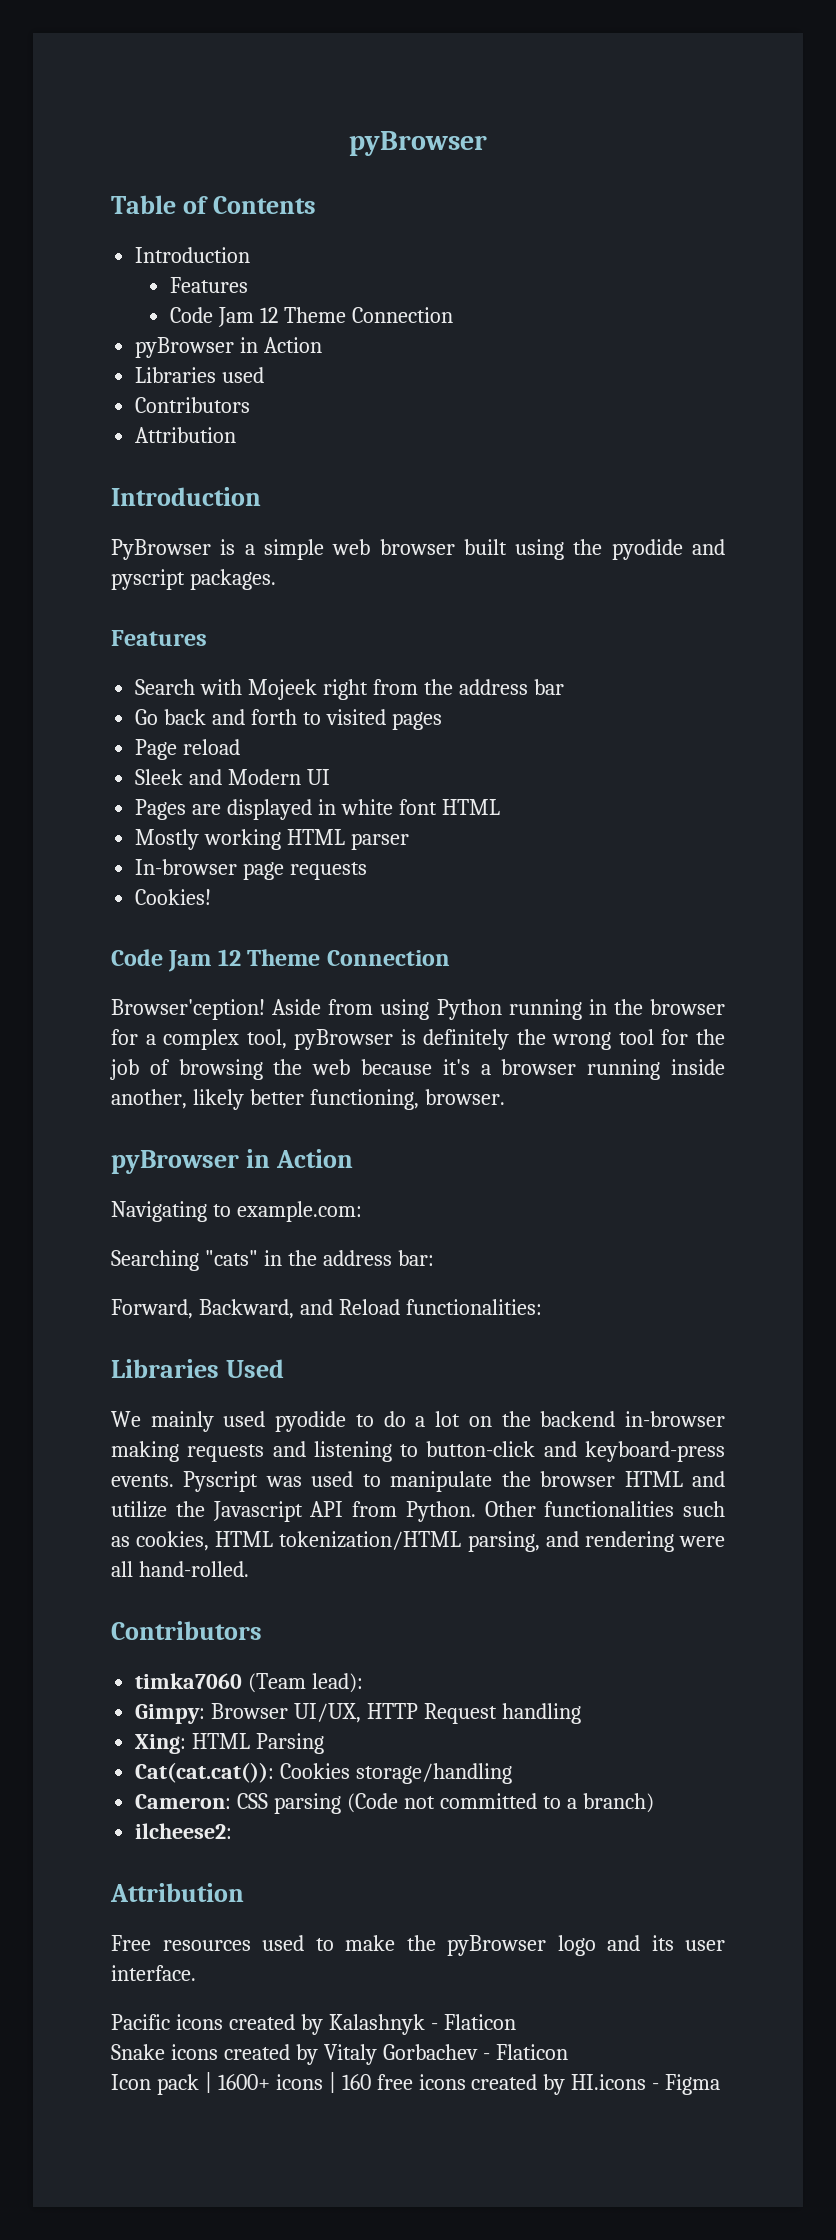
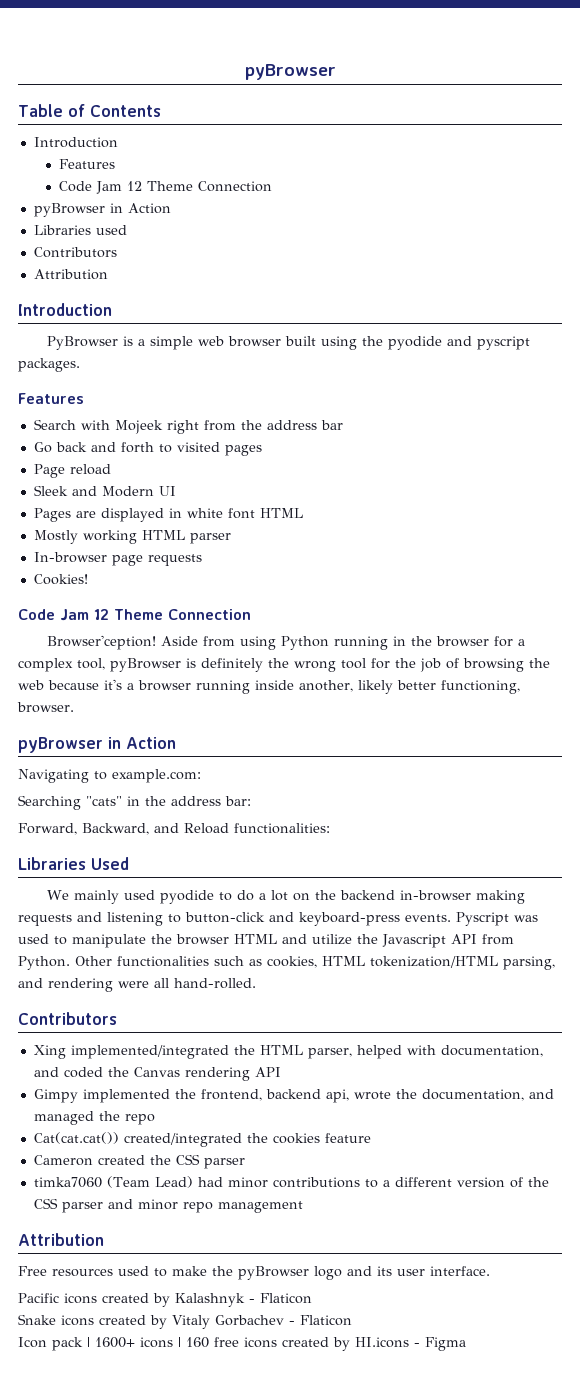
[135,1673,364,1693] [135,1703,581,1724] [135,1733,325,1754] [135,1762,513,1784] [135,1793,654,1814] [135,1823,233,1839] timka7060 (Team lead): // Gimpy: Browser UI/UX, HTTP Request handling // Xing: HTML Parsing // Cat(cat.cat()): Cookies storage/handling // Cameron: CSS parsing (Code not committed to a branch) // ilcheese2: -> [33,1045,543,1059] [33,1067,281,1081] [33,1089,554,1103] [33,1111,155,1125] [33,1132,371,1147] [33,1154,245,1169] [33,1176,549,1188] [33,1198,303,1213] Xing implemented/integrated the HTML parser, helped with documentation, and coded the Canvas rendering API // Gimpy implemented the frontend, backend api, wrote the documentation, and managed the repo // Cat(cat.cat()) created/integrated the cookies feature // Cameron created the CSS parser // timka7060 (Team Lead) had minor contributions to a different version of the CSS parser and minor repo management

